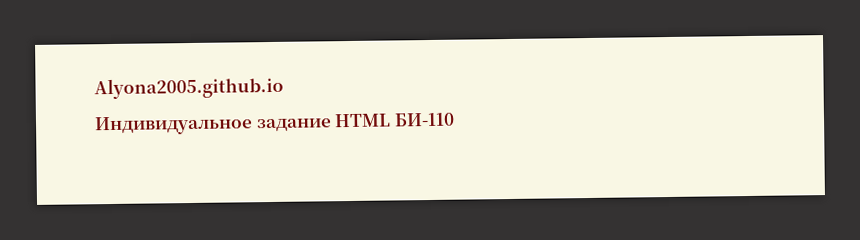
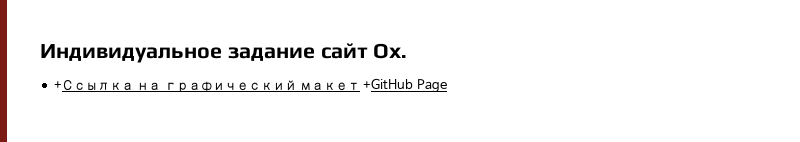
[94,76,284,100] Alyona2005.github.io // -> (40, 53) none
[334,112,455,128] HTML БИ-110 -> [320,43,408,59] [53,78,447,93] сайт Ox. // +Ссылка на графический макет +GitHub Page

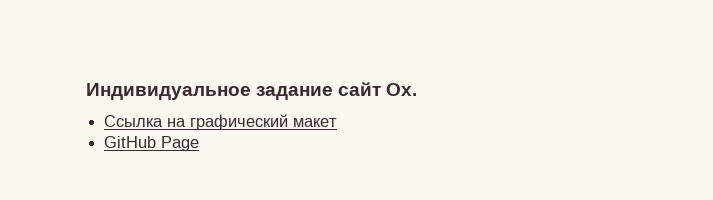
[53,80,134,91] +Ссылка -> [104,115,164,127] Ссылка
[363,78,414,90] +GitHub -> [104,136,157,148] // GitHub

